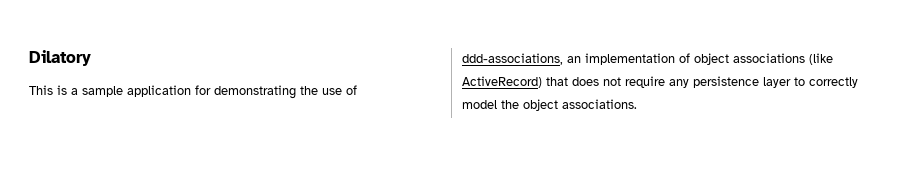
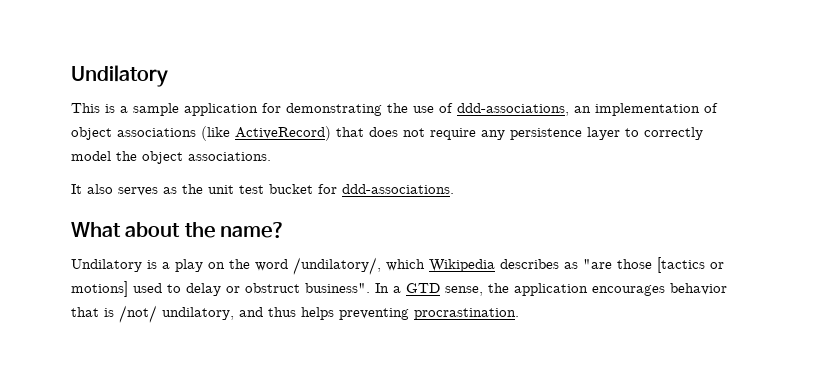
[29,50,91,66] Dilatory -> [71,65,168,87] Undilatory
(637, 104) none -> [71,184,454,196] [71,222,286,238] [71,257,724,275] [71,281,727,297] [71,305,519,323] // It also serves as the unit test bucket for ddd-associations. // What about the name? // Undilatory is a play on the word /undilatory/, which Wikipedia describes as "are those [tactics or motions] used to delay or obstruct business". In a GTD sense, the application encourages behavior that is /not/ undilatory, and thus helps preventing procrastination.

